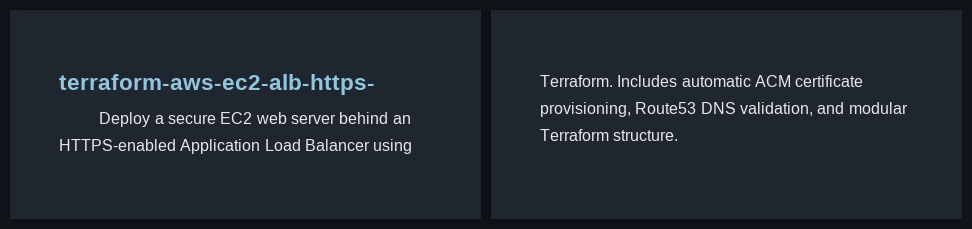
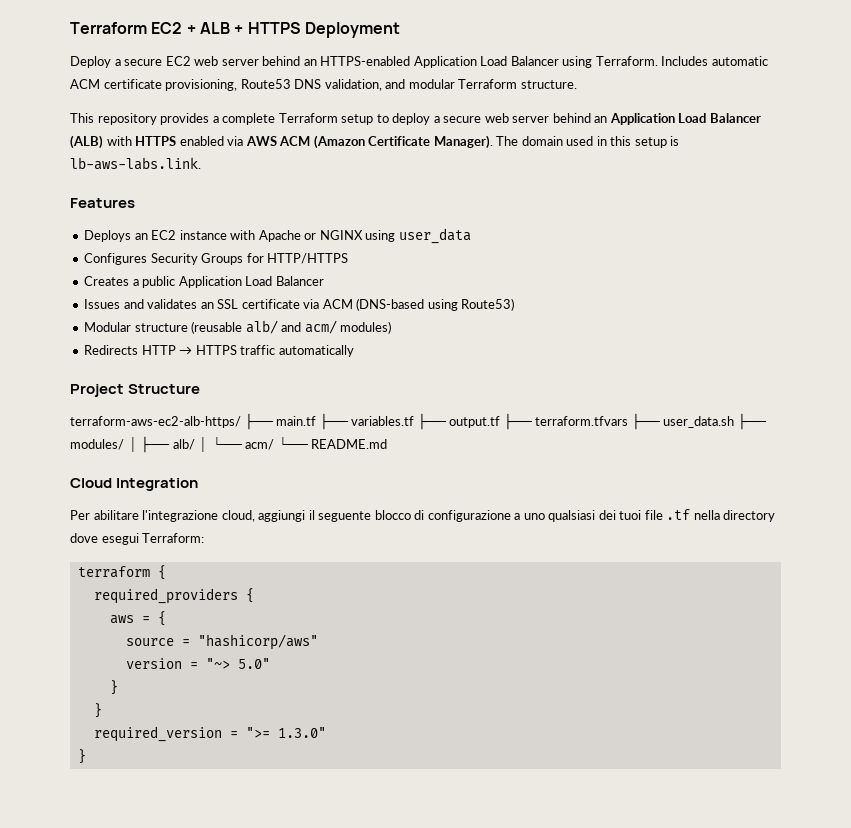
[59,74,375,95] terraform-aws-ec2-alb-https- -> [70,22,400,38] Terraform EC2 + ALB + HTTPS Deployment
(679, 135) none -> [70,113,761,125] [70,135,680,149] [70,157,201,170] [70,198,135,208] [84,228,471,244] [84,253,349,265] [84,276,324,288] [84,298,515,311] [84,320,392,334] [84,345,354,357] [70,384,201,397] [70,413,767,430] [70,436,388,453] [70,478,199,491] [70,509,776,522] [70,533,205,545] [77,565,166,580] [93,588,254,604] [109,611,166,626] [125,634,318,650] [125,658,270,669] [109,680,118,695] [93,703,102,718] [93,726,326,742] [77,749,86,764] // This repository provides a complete Terraform setup to deploy a secure web server behind an Application Load Balancer (ALB) with HTTPS enabled via AWS ACM (Amazon Certificate Manager). The domain used in this setup is lb-aws-labs.link. // Features // Deploys an EC2 instance with Apache or NGINX using user_data // Configures Security Groups for HTTP/HTTPS // Creates a public Application Load Balancer // Issues and validates an SSL certificate via ACM (DNS-based using Route53) // Modular structure (reusable alb/ and acm/ modules) // Redirects HTTP → HTTPS traffic automatically // Project Structure // terraform-aws-ec2-alb-https/ ├── main.tf ├── variables.tf ├── output.tf ├── terraform.tfvars ├── user_data.sh ├── modules/ │ ├── alb/ │ └── acm/ └── README.md // Cloud Integration // Per abilitare l'integrazione cloud, aggiungi il seguente blocco di configurazione a uno qualsiasi dei tuoi file .tf nella directory dove esegui Terraform: // terraform { // required_providers { // aws = { // source = "hashicorp/aws" // version = "~> 5.0" // } // } // required_version = ">= 1.3.0" // }

